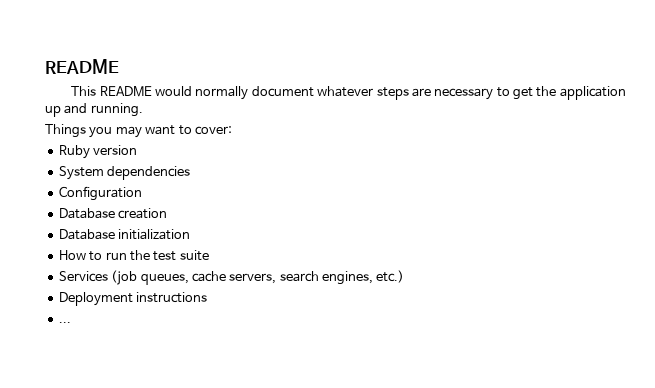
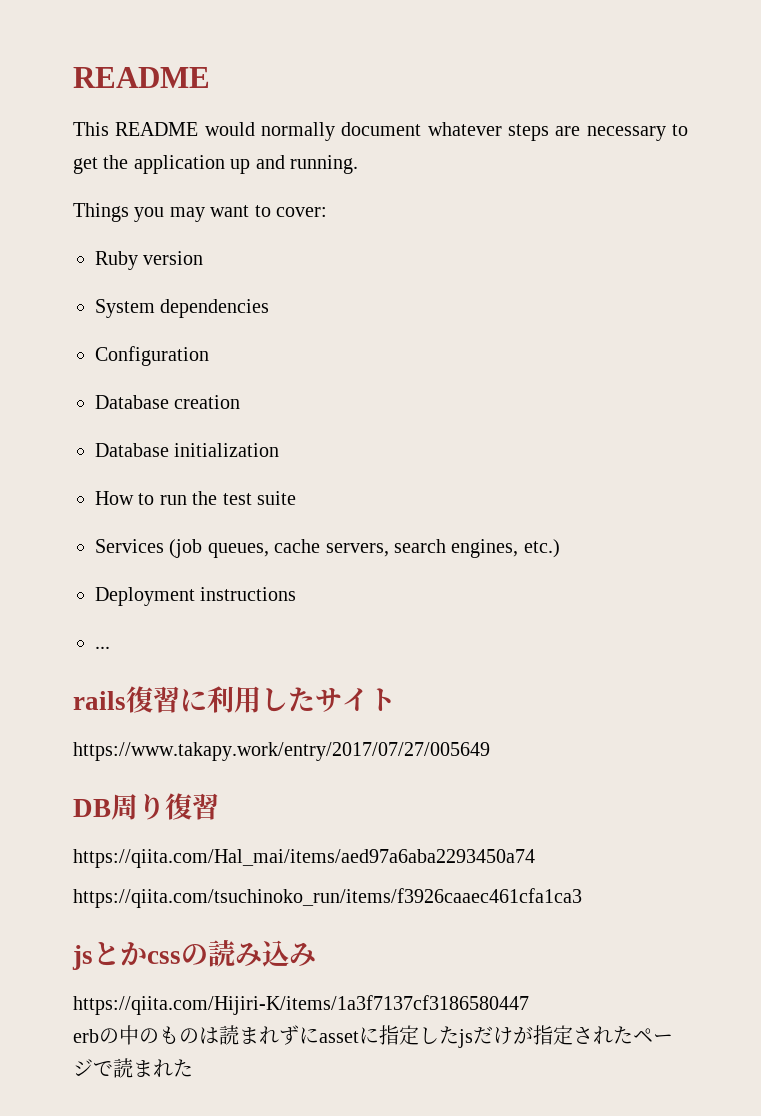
(71, 322) none -> [73,686,396,713] [73,742,490,761] [73,793,219,820] [73,849,535,868] [73,888,582,908] [72,940,316,970] [73,995,529,1015] [73,1025,673,1048] [73,1058,193,1078] // rails復習に利用したサイト // https://www.takapy.work/entry/2017/07/27/005649 // DB周り復習 // https://qiita.com/Hal_mai/items/aed97a6aba2293450a74 // https://qiita.com/tsuchinoko_run/items/f3926caaec461cfa1ca3 // jsとかcssの読み込み // https://qiita.com/Hijiri-K/items/1a3f7137cf3186580447 // erbの中のものは読まれずにassetに指定したjsだけが指定されたページで読まれた

